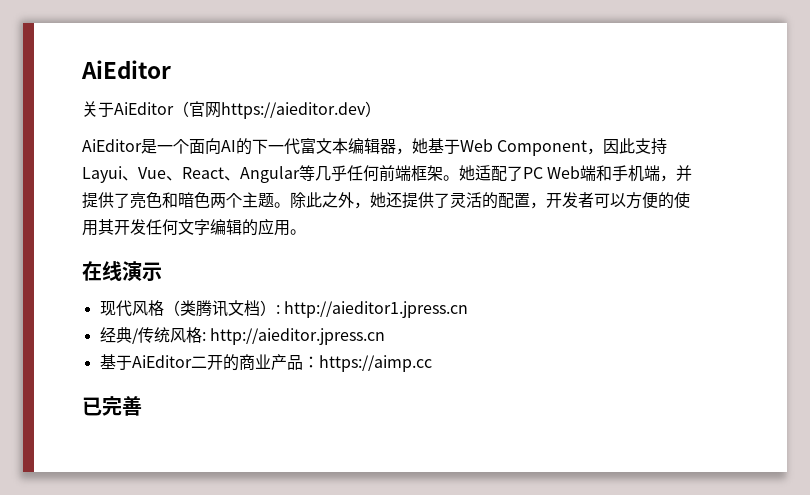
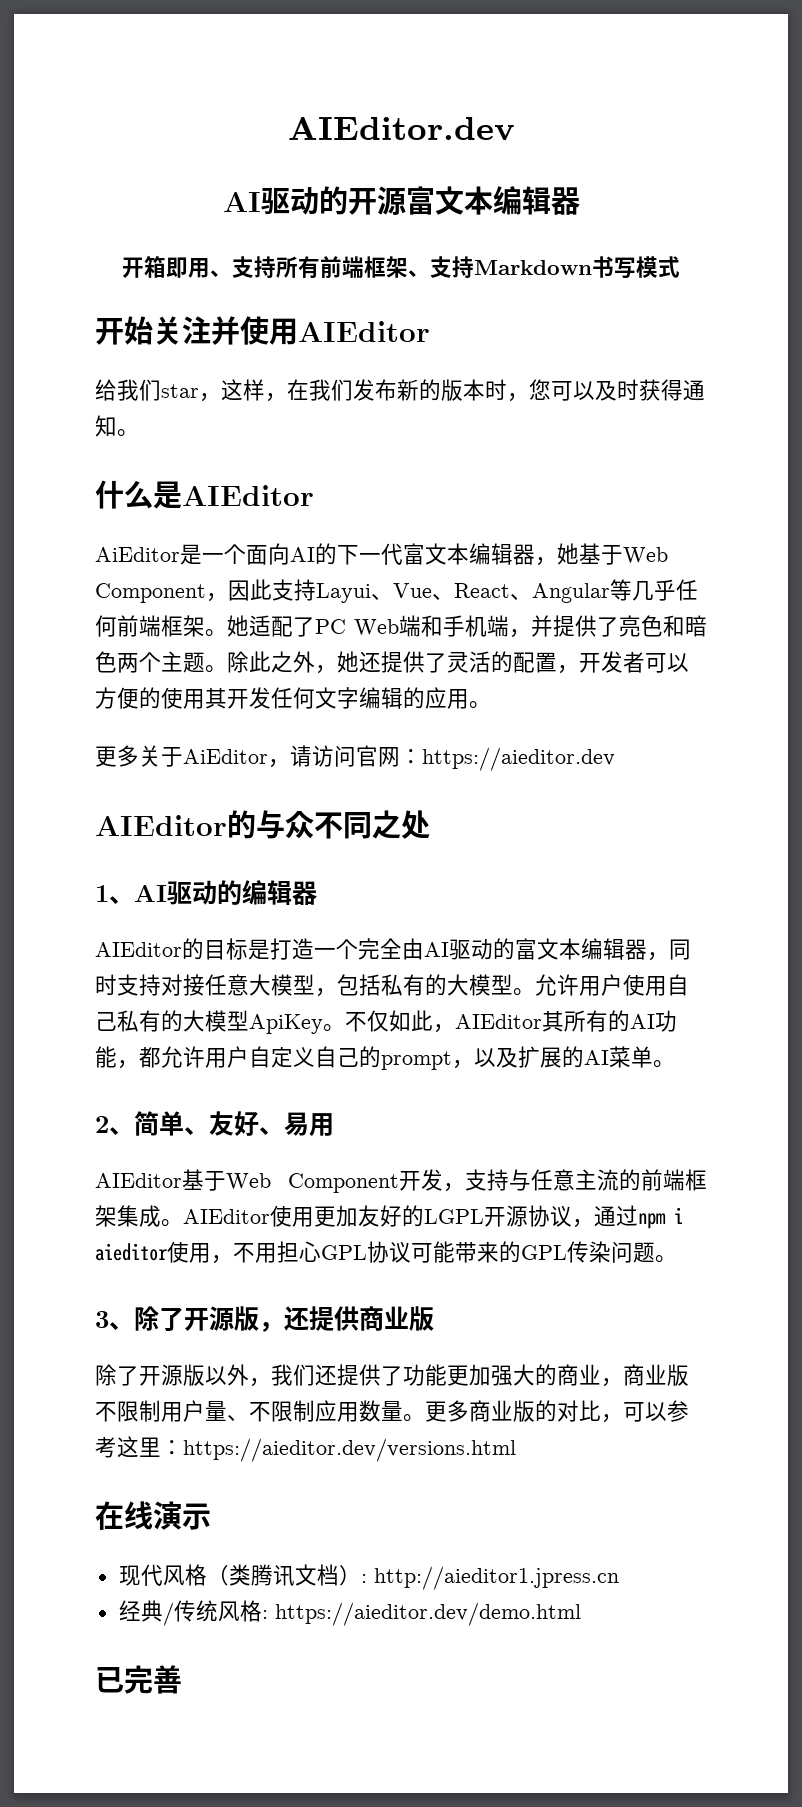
[81,60,171,79] [82,101,381,119] AiEditor // 关于AiEditor（官网https://aieditor.dev） -> [287,117,515,141] [222,186,580,215] [122,256,680,279] [95,316,430,345] [95,379,705,402] [95,415,139,437] [95,480,314,509] AIEditor.dev // AI驱动的开源富文本编辑器 // 开箱即用、支持所有前端框架、支持Markdown书写模式 // 开始关注并使用AIEditor // 给我们star，这样，在我们发布新的版本时，您可以及时获得通知。 // 什么是AIEditor
(306, 232) none -> [95,745,615,771] [95,810,430,839] [95,880,317,905] [95,938,691,961] [95,974,689,997] [95,1010,677,1034] [95,1046,675,1070] [95,1111,334,1137] [95,1169,707,1193] [95,1205,683,1229] [95,1241,677,1264] [95,1306,434,1332] [95,1364,689,1387] [95,1400,689,1423] [95,1436,516,1462] // 更多关于AiEditor，请访问官网：https://aieditor.dev // AIEditor的与众不同之处 // 1、AI驱动的编辑器 // AIEditor的目标是打造一个完全由AI驱动的富文本编辑器，同时支持对接任意大模型，包括私有的大模型。允许用户使用自己私有的大模型ApiKey。不仅如此，AIEditor其所有的AI功能，都允许用户自定义自己的prompt，以及扩展的AI菜单。 // 2、简单、友好、易用 // AIEditor基于Web Component开发，支持与任意主流的前端框架集成。AIEditor使用更加友好的LGPL开源协议，通过npm i aieditor使用，不用担心GPL协议可能带来的GPL传染问题。 // 3、除了开源版，还提供商业版 // 除了开源版以外，我们还提供了功能更加强大的商业，商业版不限制用户量、不限制应用数量。更多商业版的对比，可以参考这里：https://aieditor.dev/versions.html
[209,328,385,345] [99,354,432,372] http://aieditor.jpress.cn // 基于AiEditor二开的商业产品：https://aimp.cc -> [274,1602,581,1626] https://aieditor.dev/demo.html

